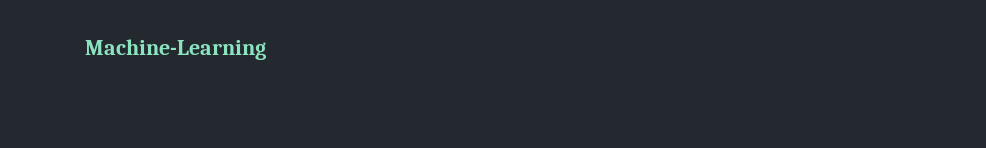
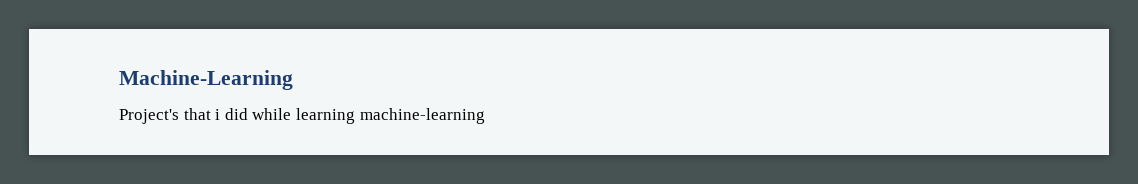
(266, 49) none -> [119,108,485,124] // Project's that i did while learning machine-learning

